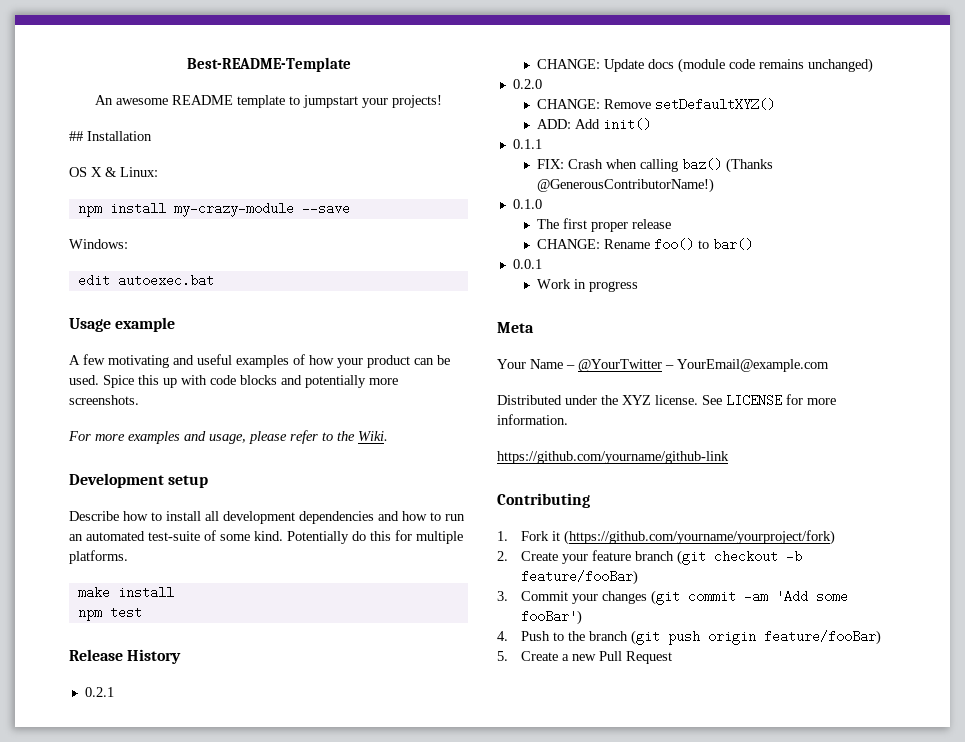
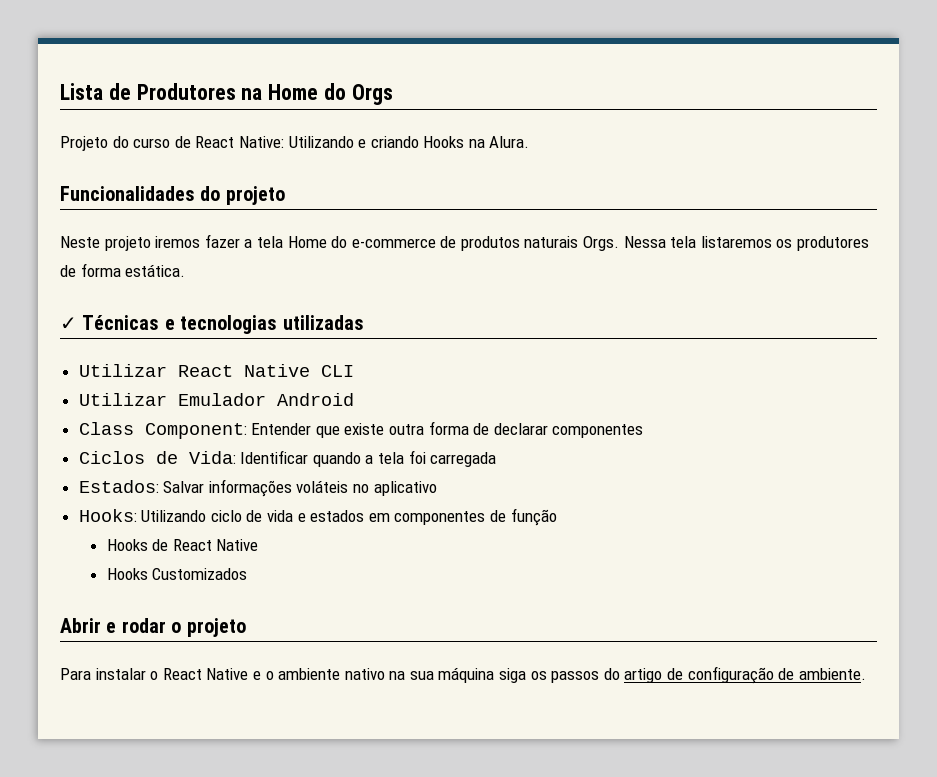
[186,57,351,72] [95,95,442,108] [69,131,152,141] [69,167,158,177] [77,202,350,217] [69,239,128,249] [77,274,214,287] [69,317,176,332] [69,354,450,368] [69,375,398,388] [69,395,139,405] [68,430,388,444] [69,473,209,488] [69,511,465,524] [69,530,463,544] [69,550,128,564] [77,586,174,599] [77,606,142,621] [69,649,182,664] [84,687,114,697] [536,58,873,73] [512,79,542,89] [536,98,775,111] [536,118,651,131] [512,139,542,149] [536,158,773,173] [536,178,714,193] [512,199,542,209] [536,218,671,232] [536,238,753,251] [512,259,542,269] [536,279,638,292] [497,322,534,333] [497,359,829,372] [497,394,836,407] [497,414,568,425] [497,451,729,464] [497,493,590,508] [497,530,836,545] [497,550,803,565] [521,570,639,585] [497,590,849,605] [521,610,583,625] [497,630,882,645] [497,651,673,664] Best-README-Template // An awesome README template to jumpstart your projects! // ## Installation // OS X & Linux: // npm install my-crazy-module --save // Windows: // edit autoexec.bat // Usage example // A few motivating and useful examples of how your product can be used. Spice this up with code blocks and potentially more screenshots. // For more examples and usage, please refer to the Wiki. // Development setup // Describe how to install all development dependencies and how to run an automated test-suite of some kind. Potentially do this for multiple platforms. // make install // npm test // Release History // 0.2.1 // CHANGE: Update docs (module code remains unchanged) // 0.2.0 // CHANGE: Remove setDefaultXYZ() // ADD: Add init() // 0.1.1 // FIX: Crash when calling baz() (Thanks @GenerousContributorName!) // 0.1.0 // The first proper release // CHANGE: Rename foo() to bar() // 0.0.1 // Work in progress // Meta // Your Name – @YourTwitter – YourEmail@example.com // Distributed under the XYZ license. See LICENSE for more information. // https://github.com/yourname/github-link // Contributing // 1. Fork it (https://github.com/yourname/yourproject/fork) // 2. Create your feature branch (git checkout -b feature/fooBar) // 3. Commit your changes (git commit -am 'Add some fooBar') // 4. Push to the branch (git push origin feature/fooBar) // 5. Create a new Pull Request -> [60,83,393,105] [60,136,530,151] [60,186,285,205] [60,234,870,251] [60,263,186,277] [60,315,364,334] [78,364,354,377] [78,393,354,406] [78,421,644,439] [78,450,497,467] [78,479,437,497] [78,508,557,526] [106,539,259,551] [106,568,248,580] [60,618,246,637] [60,666,866,684] Lista de Produtores na Home do Orgs // Projeto do curso de React Native: Utilizando e criando Hooks na Alura. // Funcionalidades do projeto // Neste projeto iremos fazer a tela Home do e-commerce de produtos naturais Orgs. Nessa tela listaremos os produtores de forma estática. // ✓ Técnicas e tecnologias utilizadas // Utilizar React Native CLI // Utilizar Emulador Android // Class Component: Entender que existe outra forma de declarar componentes // Ciclos de Vida: Identificar quando a tela foi carregada // Estados: Salvar informações voláteis no aplicativo // Hooks: Utilizando ciclo de vida e estados em componentes de função // Hooks de React Native // Hooks Customizados // Abrir e rodar o projeto // Para instalar o React Native e o ambiente nativo na sua máquina siga os passos do artigo de configuração de ambiente.

